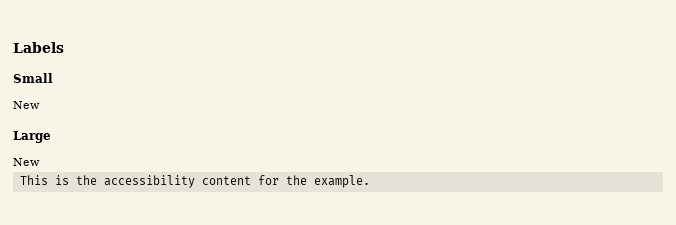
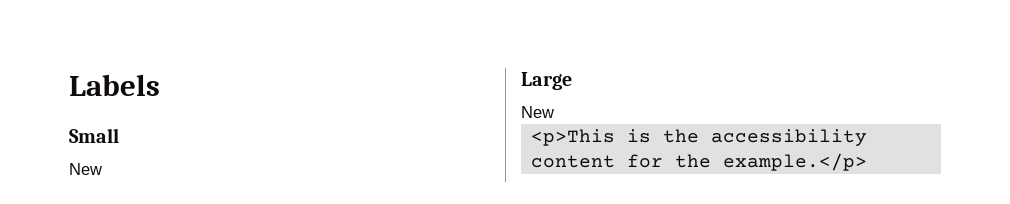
[19,175,48,185] This -> [530,129,615,146] <p>This
[313,175,370,188] example. -> [722,153,867,171] example.</p>

